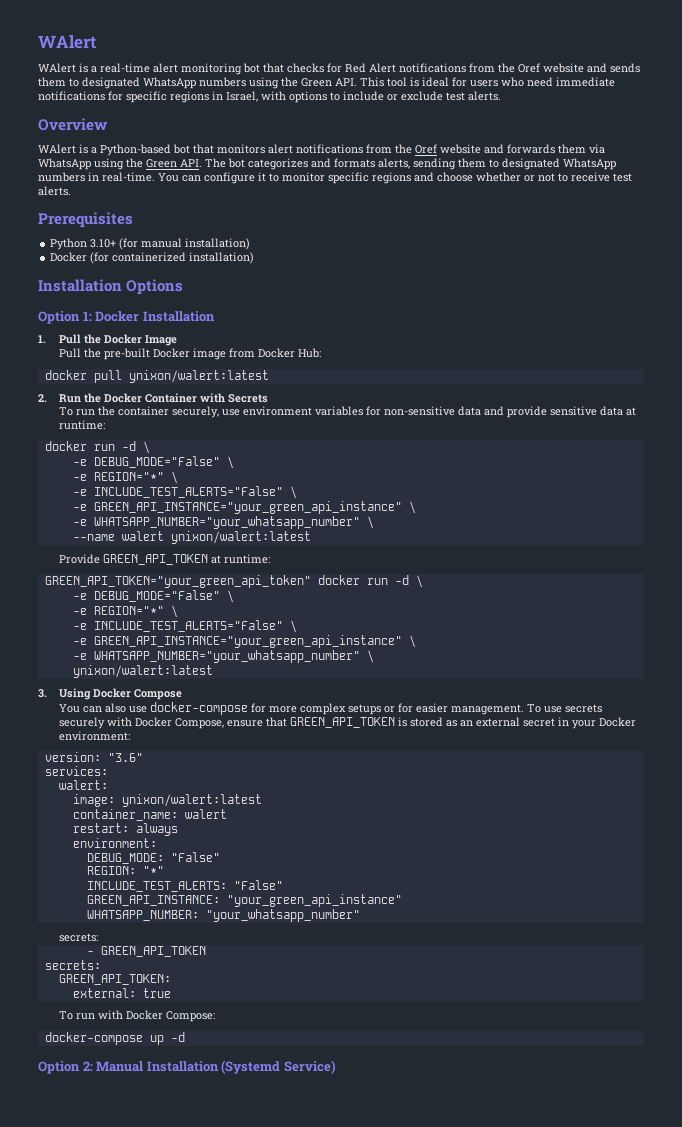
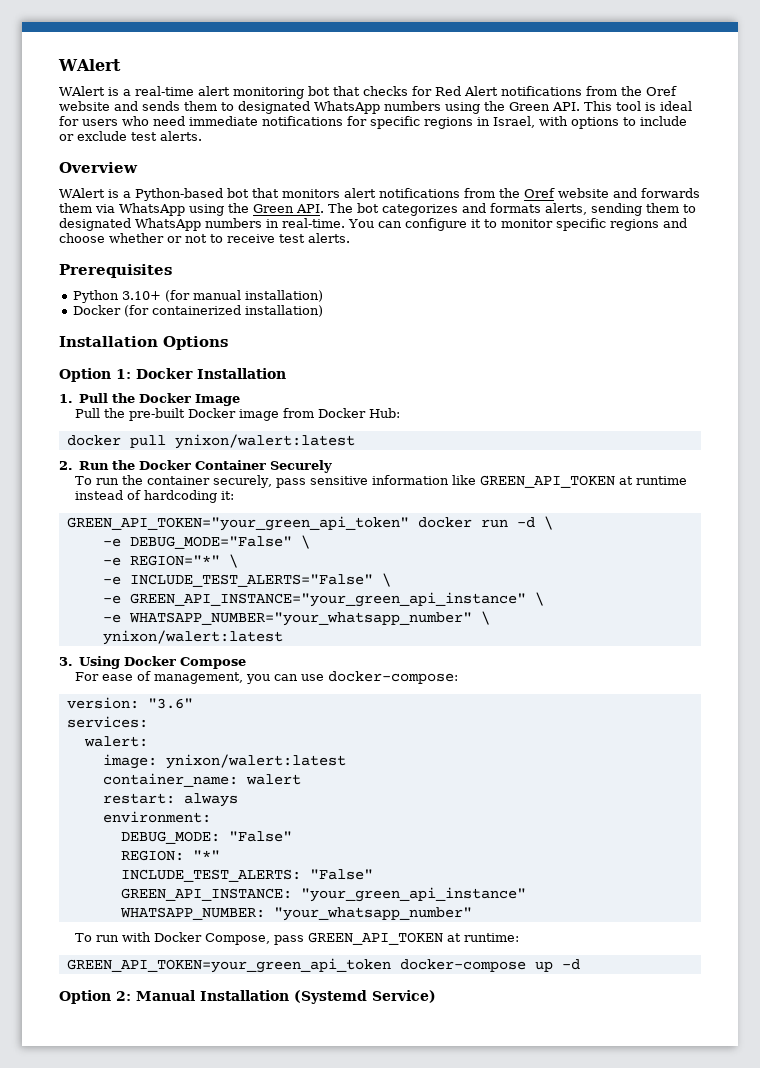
[200,393,269,403] with Secrets -> [270,460,333,473] Securely
[222,406,637,418] [59,420,106,430] [44,441,150,454] [72,456,234,469] [72,471,178,484] [72,486,297,499] [72,501,416,514] [72,516,374,529] [72,531,311,544] [59,554,271,565] use environment variables for non-sensitive data and provide sensitive data at runtime: // docker run -d \ // -e DEBUG_MODE="False" \ // -e REGION="*" \ // -e INCLUDE_TEST_ALERTS="False" \ // -e GREEN_API_INSTANCE="your_green_api_instance" \ // -e WHATSAPP_NUMBER="your_whatsapp_number" \ // --name walert ynixon/walert:latest // Provide GREEN_API_TOKEN at runtime: -> [275,475,687,488] [74,490,234,503] pass sensitive information like GREEN_API_TOKEN at runtime instead of hardcoding it:
[59,702,603,715] [59,717,637,729] [59,731,131,741] You can also use docker-compose for more complex setups or for easier management. To use secrets securely with Docker Compose, ensure that GREEN_API_TOKEN is stored as an external secret in your Docker environment: -> [74,671,458,684] For ease of management, you can use docker-compose:
[59,933,99,942] [86,946,206,957] [44,960,101,970] [58,974,171,985] [72,988,171,998] [59,1010,216,1022] secrets: // - GREEN_API_TOKEN // secrets: // GREEN_API_TOKEN: // external: true // To run with Docker Compose: // -> [74,932,519,945] [66,958,391,973] To run with Docker Compose, pass GREEN_API_TOKEN at runtime: // GREEN_API_TOKEN=your_green_api_token

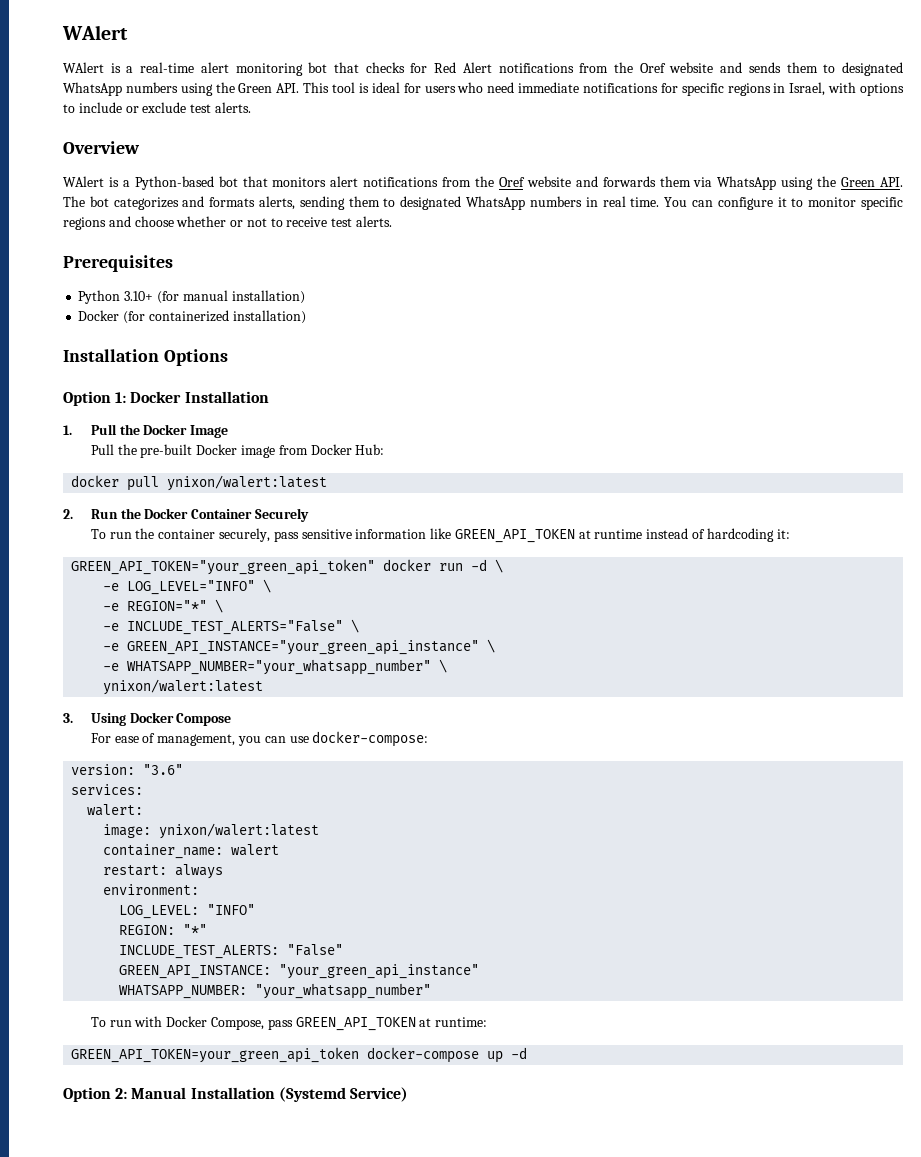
[282,218,345,228] real-time. -> [602,196,660,207] real time.
[129,536,292,549] DEBUG_MODE="False" -> [127,580,256,595] LOG_LEVEL="INFO"
[120,831,292,844] DEBUG_MODE: "False" -> [119,904,256,919] LOG_LEVEL: "INFO"

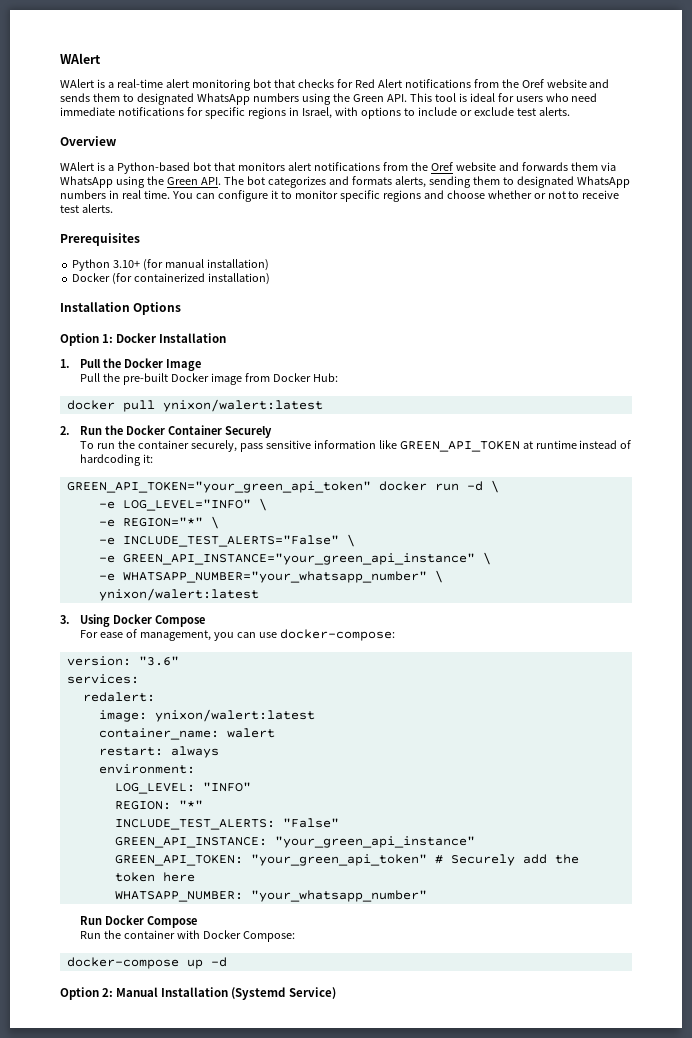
[87,804,144,816] walert: -> [82,692,155,702] redalert:
[119,983,432,999] [90,1016,488,1031] [71,1047,360,1063] WHATSAPP_NUMBER: "your_whatsapp_number" // To run with Docker Compose, pass GREEN_API_TOKEN at runtime: // GREEN_API_TOKEN=your_green_api_token -> [114,854,579,866] [114,872,195,882] [114,890,427,902] [79,915,197,928] [79,930,295,942] GREEN_API_TOKEN: "your_green_api_token" # Securely add the token here // WHATSAPP_NUMBER: "your_whatsapp_number" // Run Docker Compose // Run the container with Docker Compose: //

